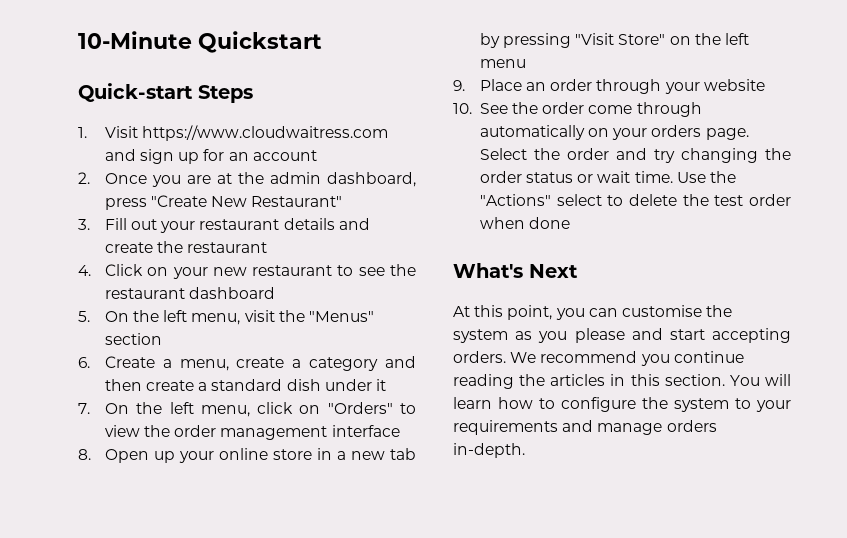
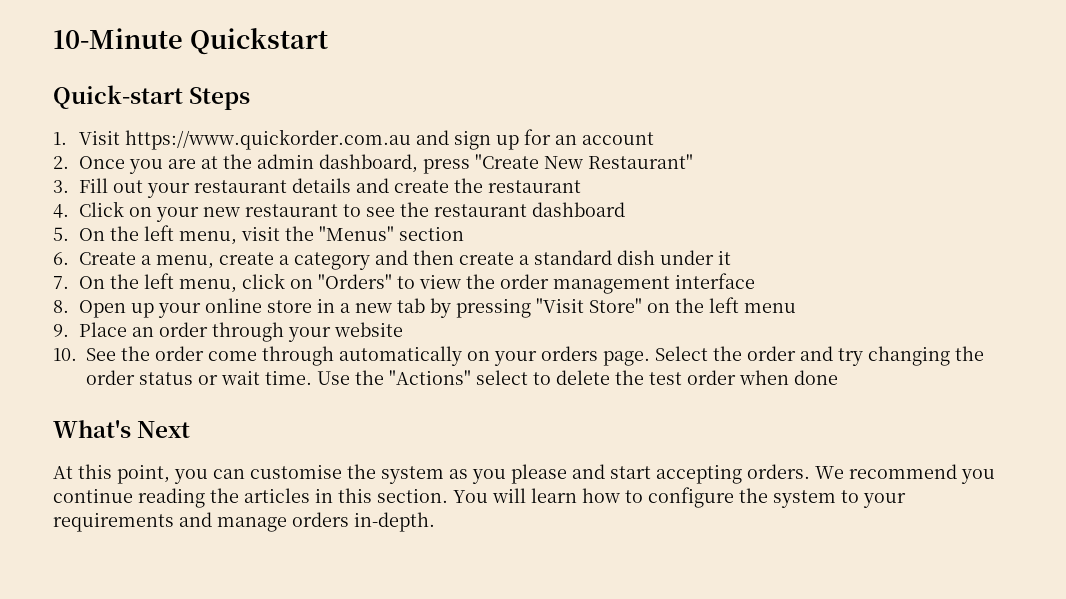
[142,125,389,141] https://www.cloudwaitress.com -> [124,129,411,150] https://www.quickorder.com.au

